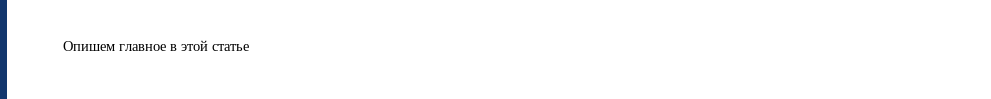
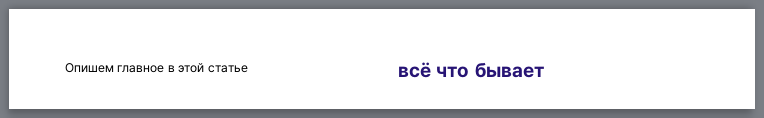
(249, 47) none -> [398,62,544,78] // всё что бывает

